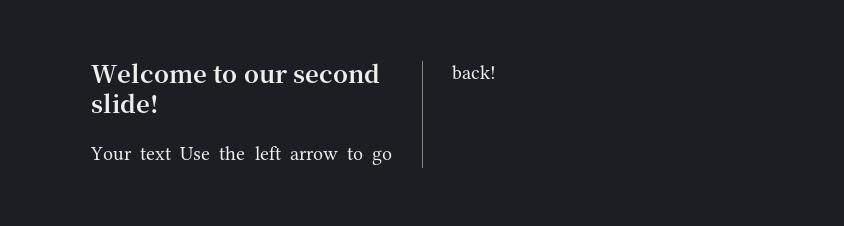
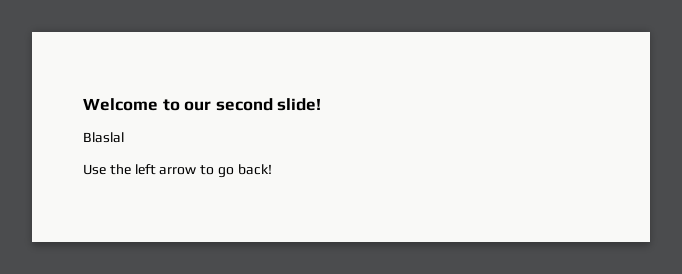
[90,147,173,161] Your text -> [83,132,124,143] Blaslal //

